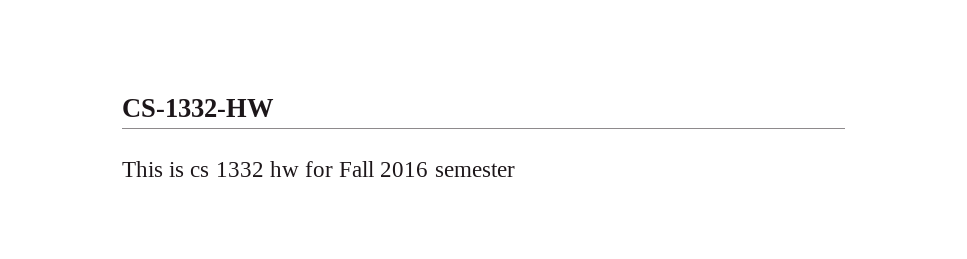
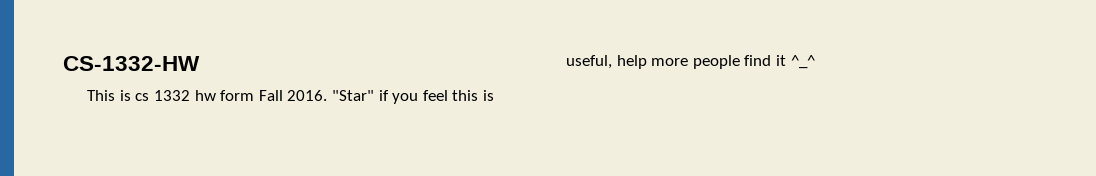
[305,161,515,177] for Fall 2016 semester -> [220,90,494,104] [566,55,815,69] form Fall 2016. "Star" if you feel this is useful, help more people find it ^_^

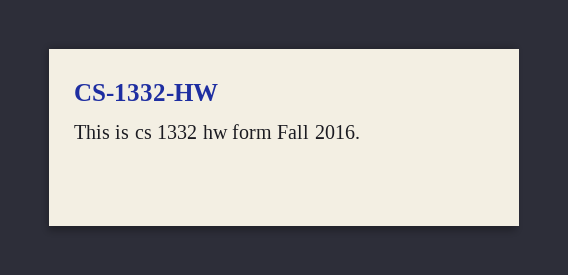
[332,90,494,104] [566,55,815,69] "Star" if you feel this is useful, help more people find it ^_^ -> (360, 132) none

